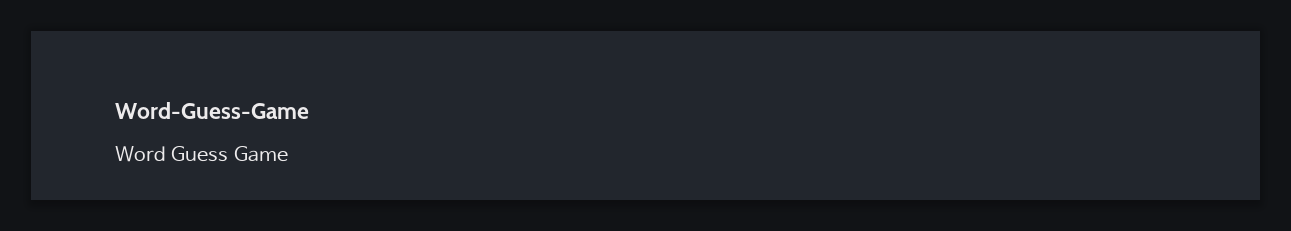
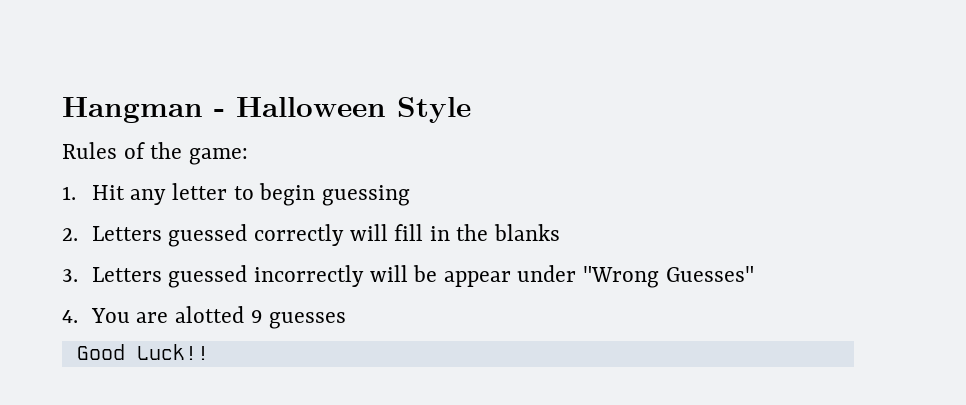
[115,102,309,119] [115,146,288,162] Word-Guess-Game // Word Guess Game -> [62,97,471,123] [62,142,248,165] [62,183,410,206] [62,224,561,247] [62,265,754,288] [62,306,347,329] [76,344,209,360] Hangman - Halloween Style // Rules of the game: // 1. Hit any letter to begin guessing // 2. Letters guessed correctly will fill in the blanks // 3. Letters guessed incorrectly will be appear under "Wrong Guesses" // 4. You are alotted 9 guesses // Good Luck!!

